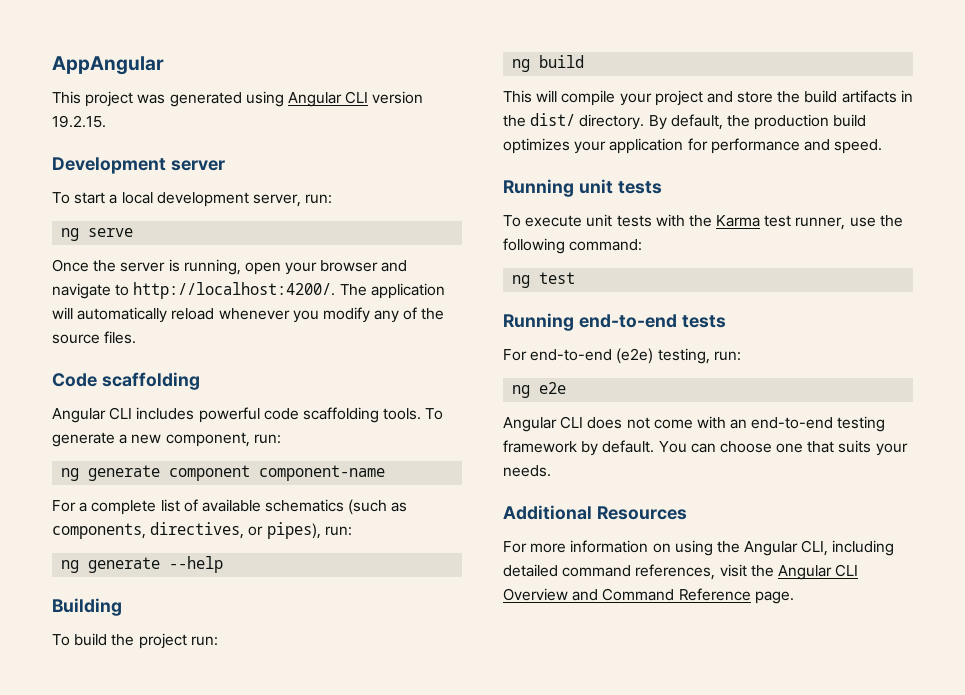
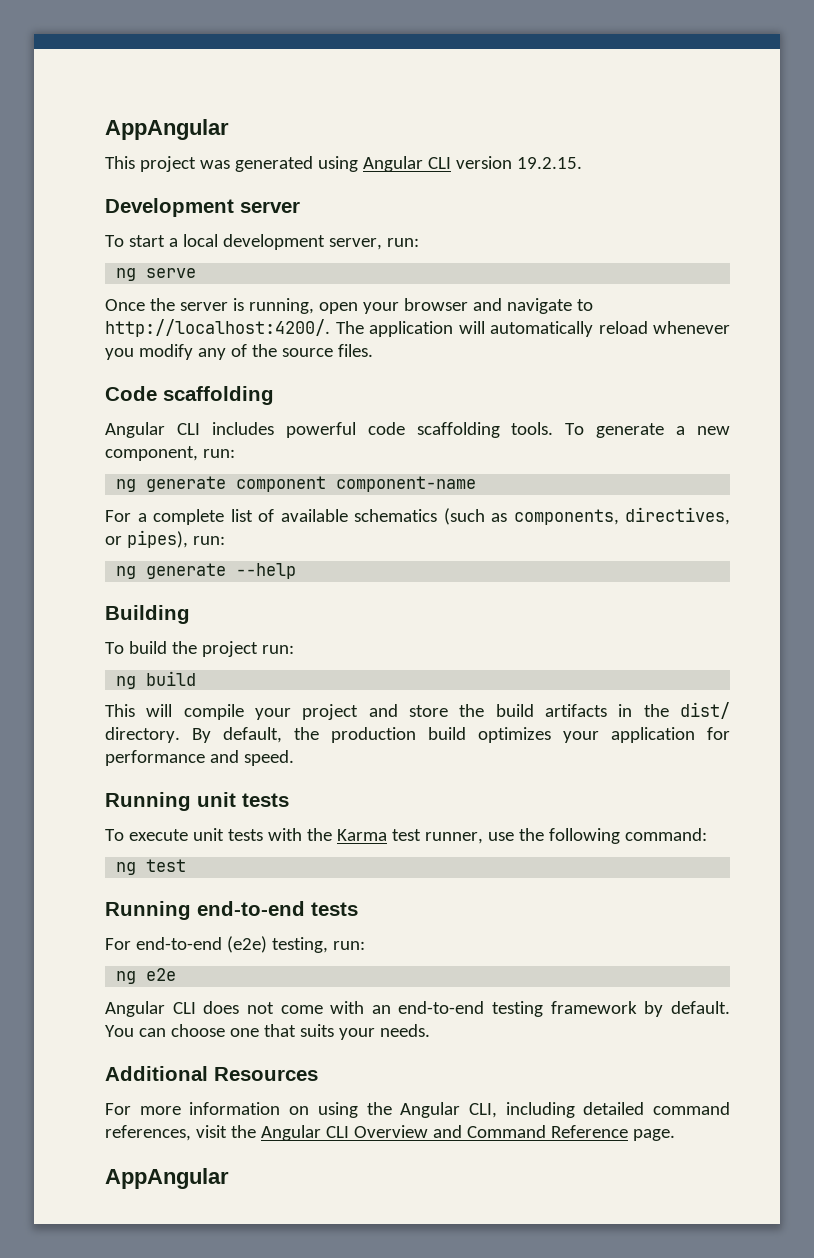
(794, 597) none -> [105,1168,229,1189] // AppAngular

